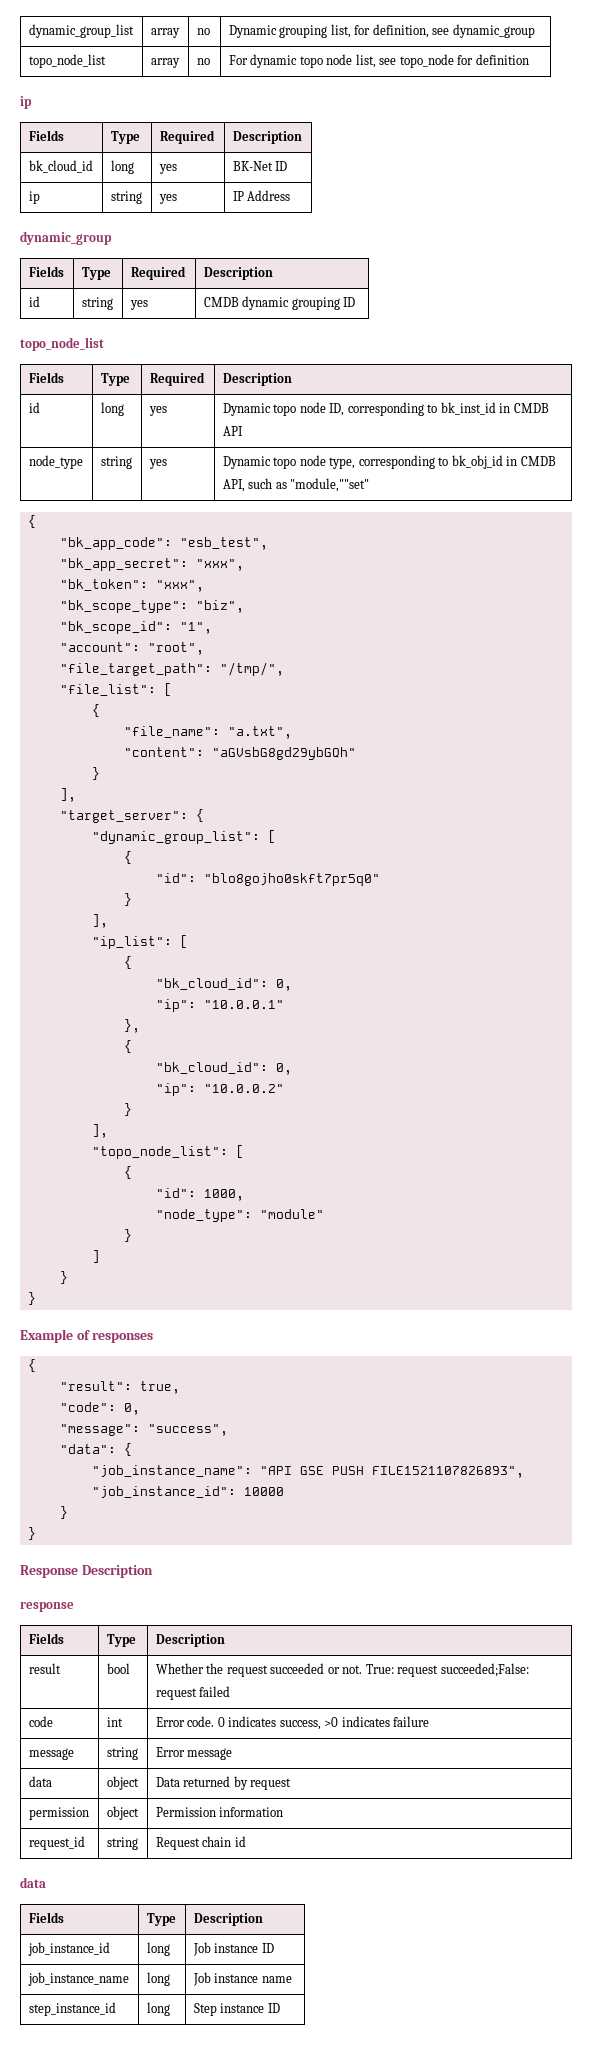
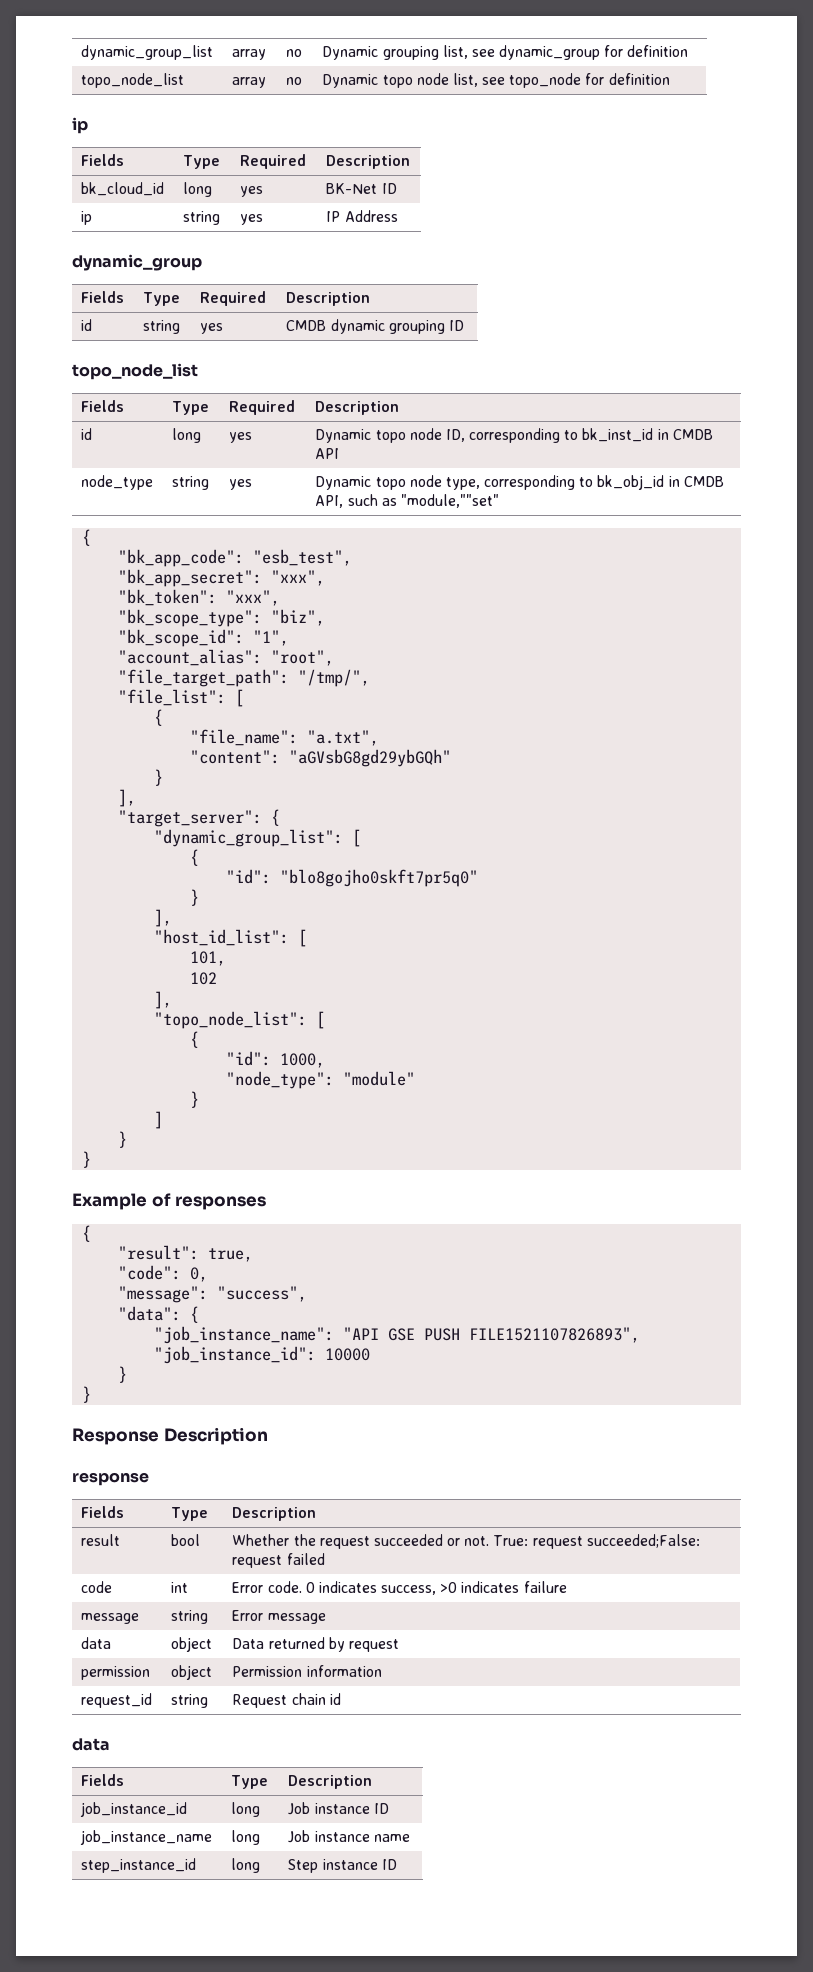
[354,24,429,38] for definition, -> (468, 52) none
(535, 31) none -> [604,45,689,57] for definition
[228,54,298,68] For dynamic -> [322,74,379,88] Dynamic
[59,642,140,652] "account": -> [118,649,263,666] "account_alias":
[91,935,188,949] [123,956,132,969] [155,978,292,991] [155,999,284,1012] [123,1019,140,1033] [123,1040,132,1053] [155,1062,292,1075] [155,1083,284,1096] [123,1103,132,1116] "ip_list": [ // { // "bk_cloud_id": 0, // "ip": "10.0.0.1" // }, // { // "bk_cloud_id": 0, // "ip": "10.0.0.2" // } -> [154,929,308,947] [190,951,227,966] [190,972,218,985] "host_id_list": [ // 101, // 102

